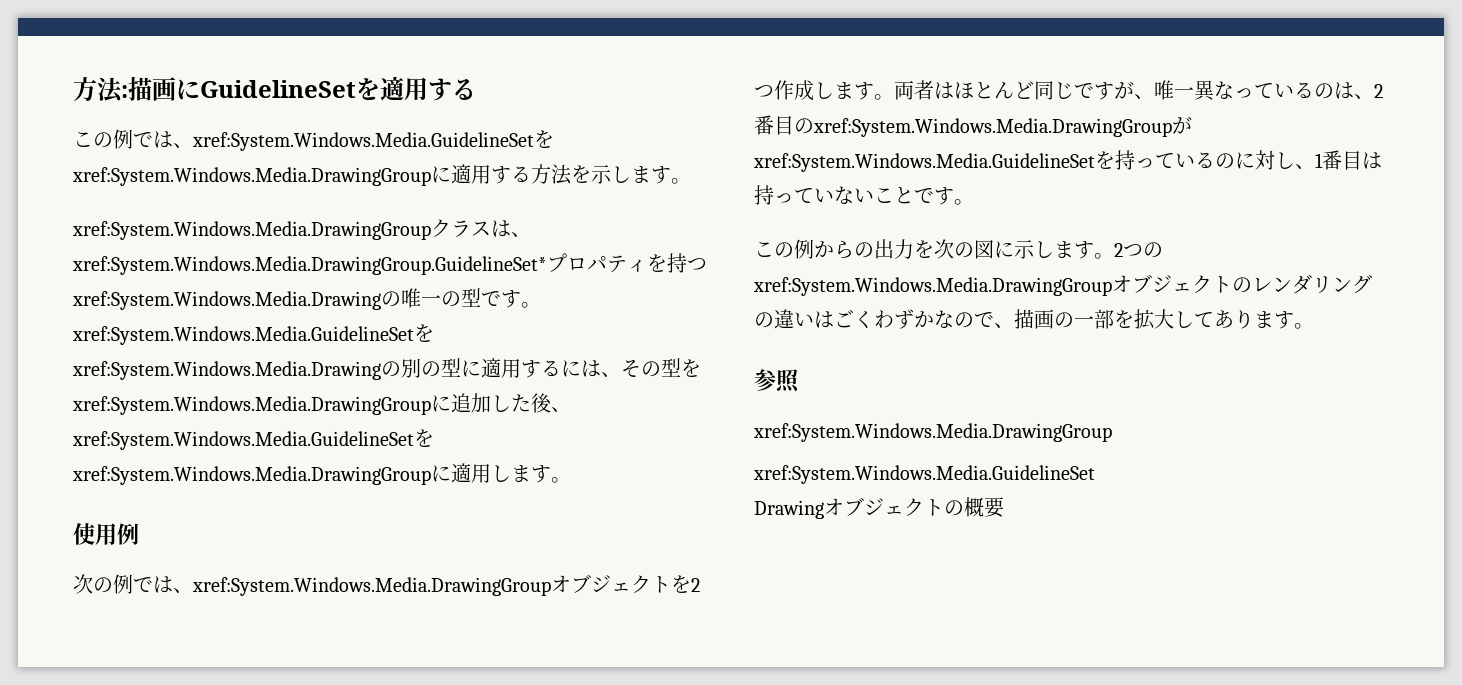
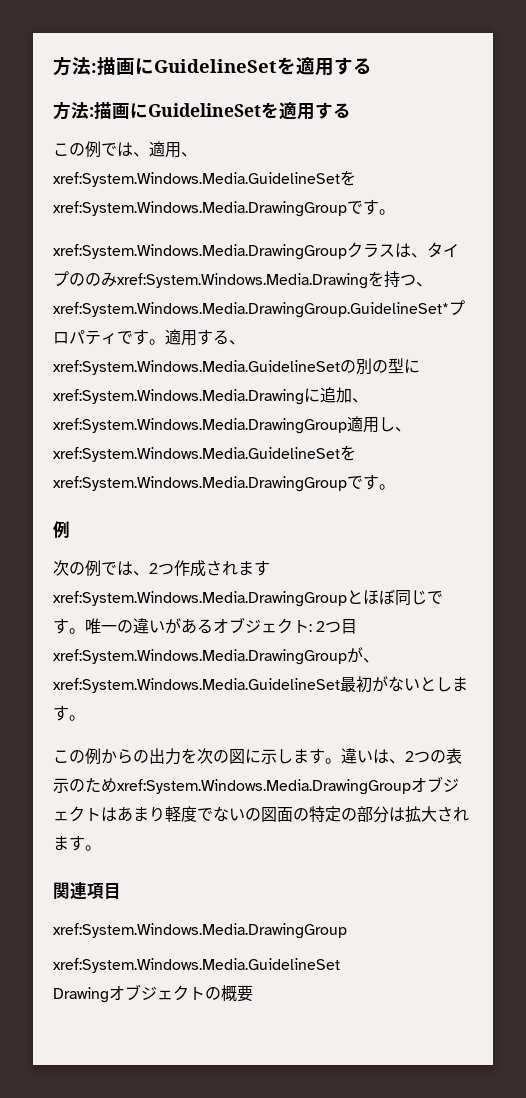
[73,76,476,103] 方法:描画にGuidelineSetを適用する -> [53,56,372,76] [53,101,351,120] 方法:描画にGuidelineSetを適用する // 方法:描画にGuidelineSetを適用する
[192,130,554,151] [72,164,651,186] xref:System.Windows.Media.GuidelineSetをxref:System.Windows.Media.DrawingGroupに適用する方法を示しま -> [149,141,197,158] [53,170,356,187] [53,201,363,217] 適用、xref:System.Windows.Media.GuidelineSetをxref:System.Windows.Media.DrawingGroupで
[72,253,707,275] [72,288,541,310] [72,324,434,345] [72,358,701,380] [72,393,571,415] [72,429,434,450] [72,463,571,485] [73,523,117,545] xref:System.Windows.Media.DrawingGroup.GuidelineSet*プロパティを持つxref:System.Windows.Media.Drawingの唯一の型です。xref:System.Windows.Media.GuidelineSetをxref:System.Windows.Media.Drawingの別の型に適用するには、その型をxref:System.Windows.Media.DrawingGroupに追加した後、xref:System.Windows.Media.GuidelineSetをxref:System.Windows.Media.DrawingGroupに適用します。 // 使用 -> [427,242,459,258] [53,271,432,289] [53,300,465,318] [53,329,245,346] [53,358,420,375] [53,387,368,405] [53,416,411,434] [53,445,356,462] [53,474,395,492] タイプののみxref:System.Windows.Media.Drawingを持つ、xref:System.Windows.Media.DrawingGroup.GuidelineSet*プロパティです。適用する、xref:System.Windows.Media.GuidelineSetの別の型にxref:System.Windows.Media.Drawingに追加、xref:System.Windows.Media.DrawingGroup適用し、xref:System.Windows.Media.GuidelineSetをxref:System.Windows.Media.DrawingGroupです。 //
[192,574,700,596] [754,80,1383,101] [754,115,1192,137] [753,150,1382,172] [754,185,934,205] xref:System.Windows.Media.DrawingGroupオブジェクトを2つ作成します。両者はほとんど同じですが、唯一異なっているのは、2番目のxref:System.Windows.Media.DrawingGroupがxref:System.Windows.Media.GuidelineSetを持っているのに対し、1番目は持っていないことで -> [149,560,270,577] [53,589,443,607] [53,617,358,634] [53,647,379,665] [53,676,468,693] 2つ作成されますxref:System.Windows.Media.DrawingGroupとほぼ同じです。唯一の違いがあるオブジェクト: 2つ目xref:System.Windows.Media.DrawingGroupが、xref:System.Windows.Media.GuidelineSet最初がないとしま
[1114,242,1163,258] [753,274,1372,296] [754,309,1314,330] [754,369,800,393] 2つのxref:System.Windows.Media.DrawingGroupオブジェクトのレンダリングの違いはごくわずかなので、描画の一部を拡大してあります。 // 参照 -> [341,748,462,764] [53,776,459,795] [53,806,469,823] [53,835,101,851] [53,882,121,900] 違いは、2つの表示のためxref:System.Windows.Media.DrawingGroupオブジェクトはあまり軽度でないの図面の特定の部分は拡大されます。 // 関連項目

